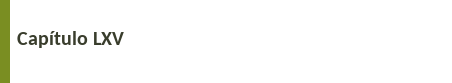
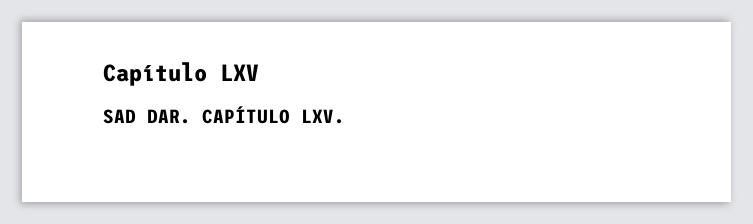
(125, 38) none -> [103,106,345,124] // SAD DAR. CAPÍTULO LXV.

